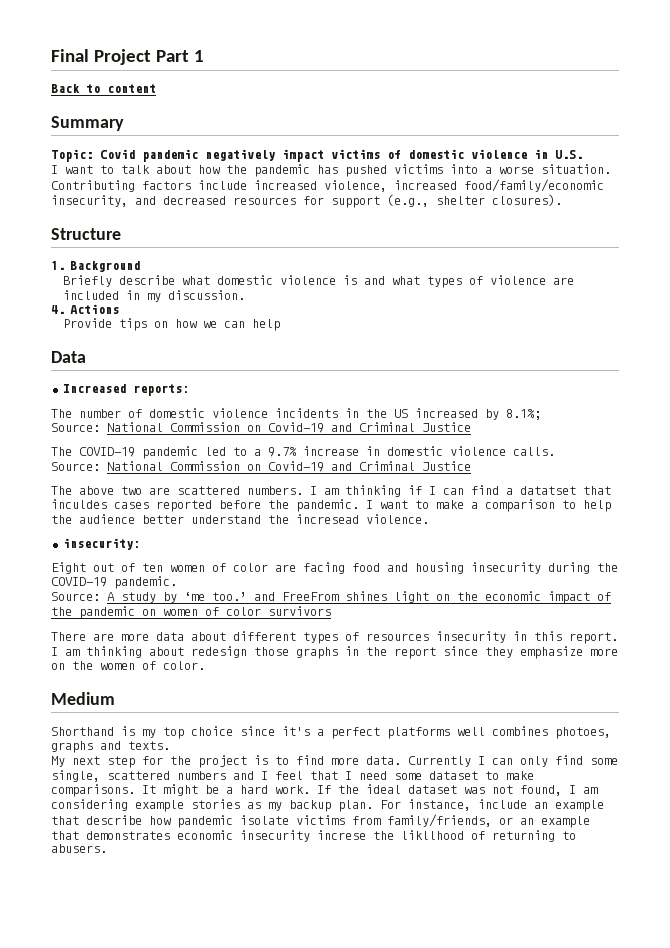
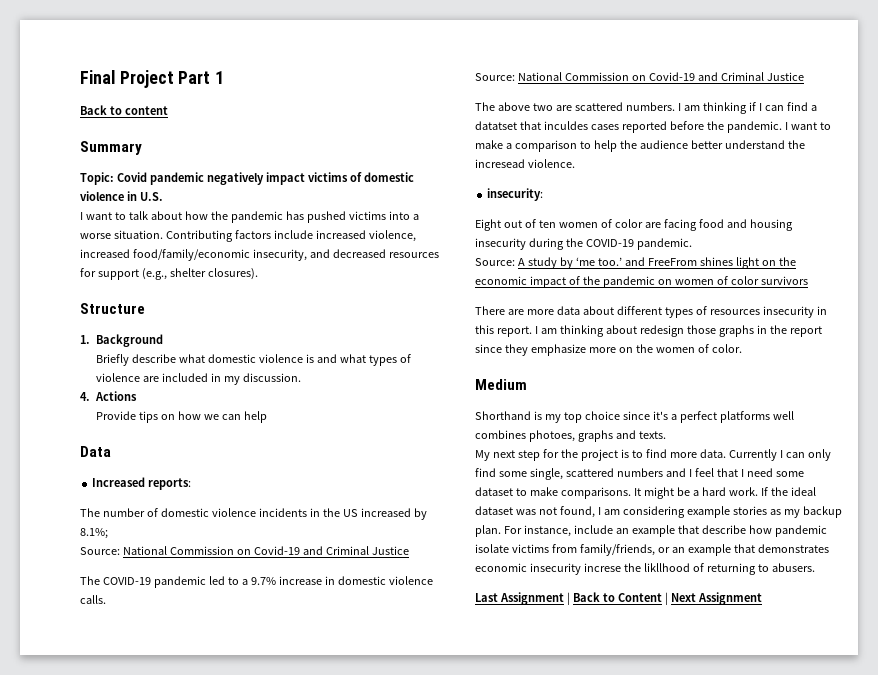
(107, 848) none -> [475,592,762,605] // Last Assignment | Back to Content | Next Assignment

